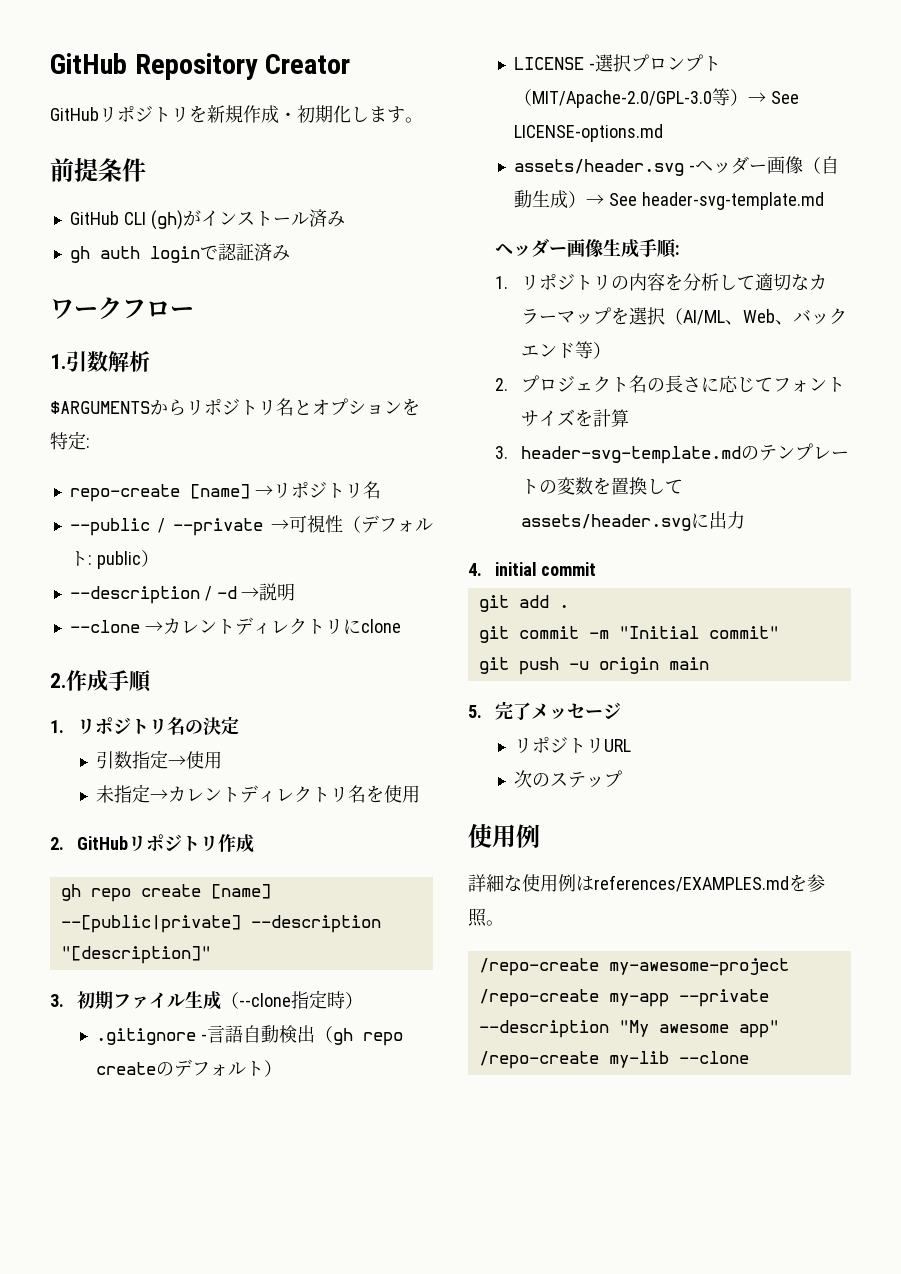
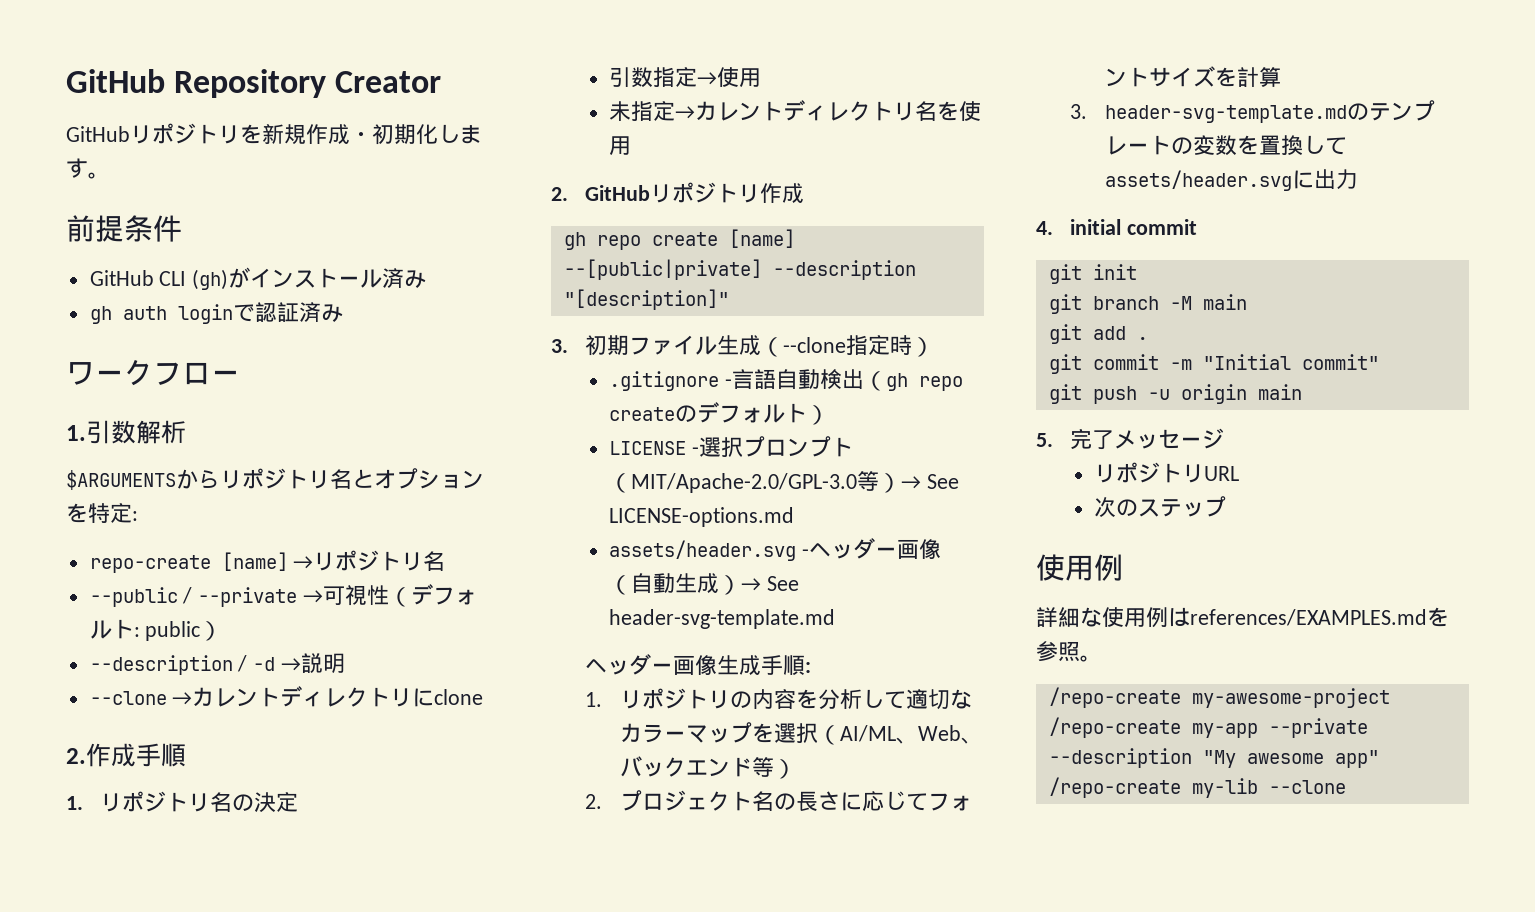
(597, 569) none -> [1048,264,1137,284] [1048,294,1247,314] // git init // git branch -M main

